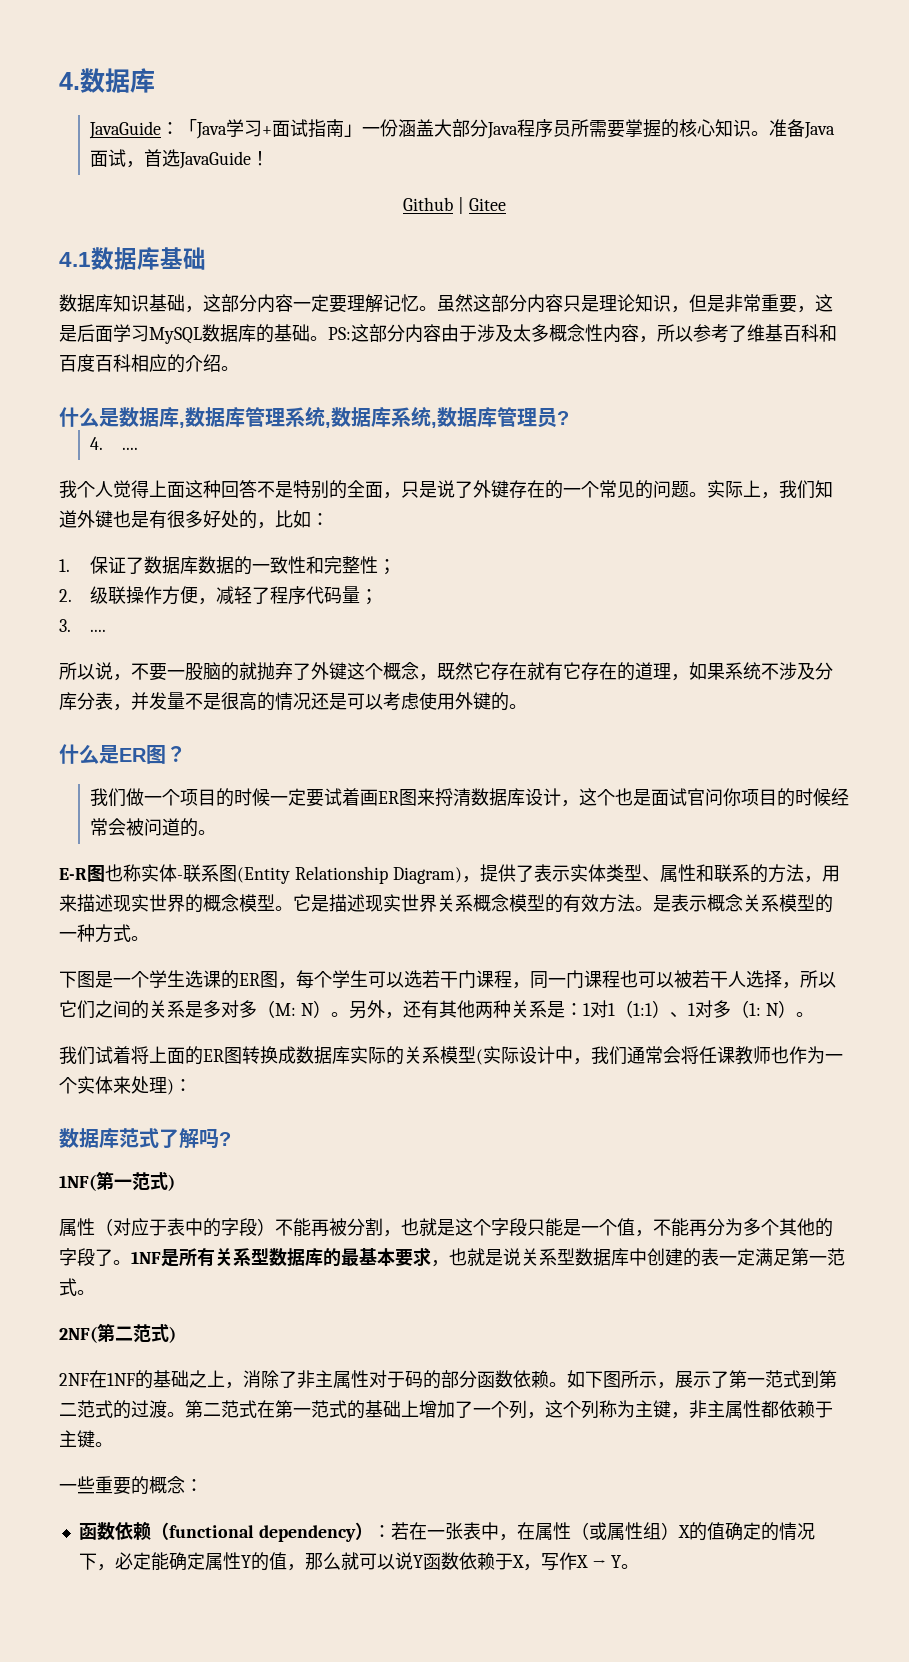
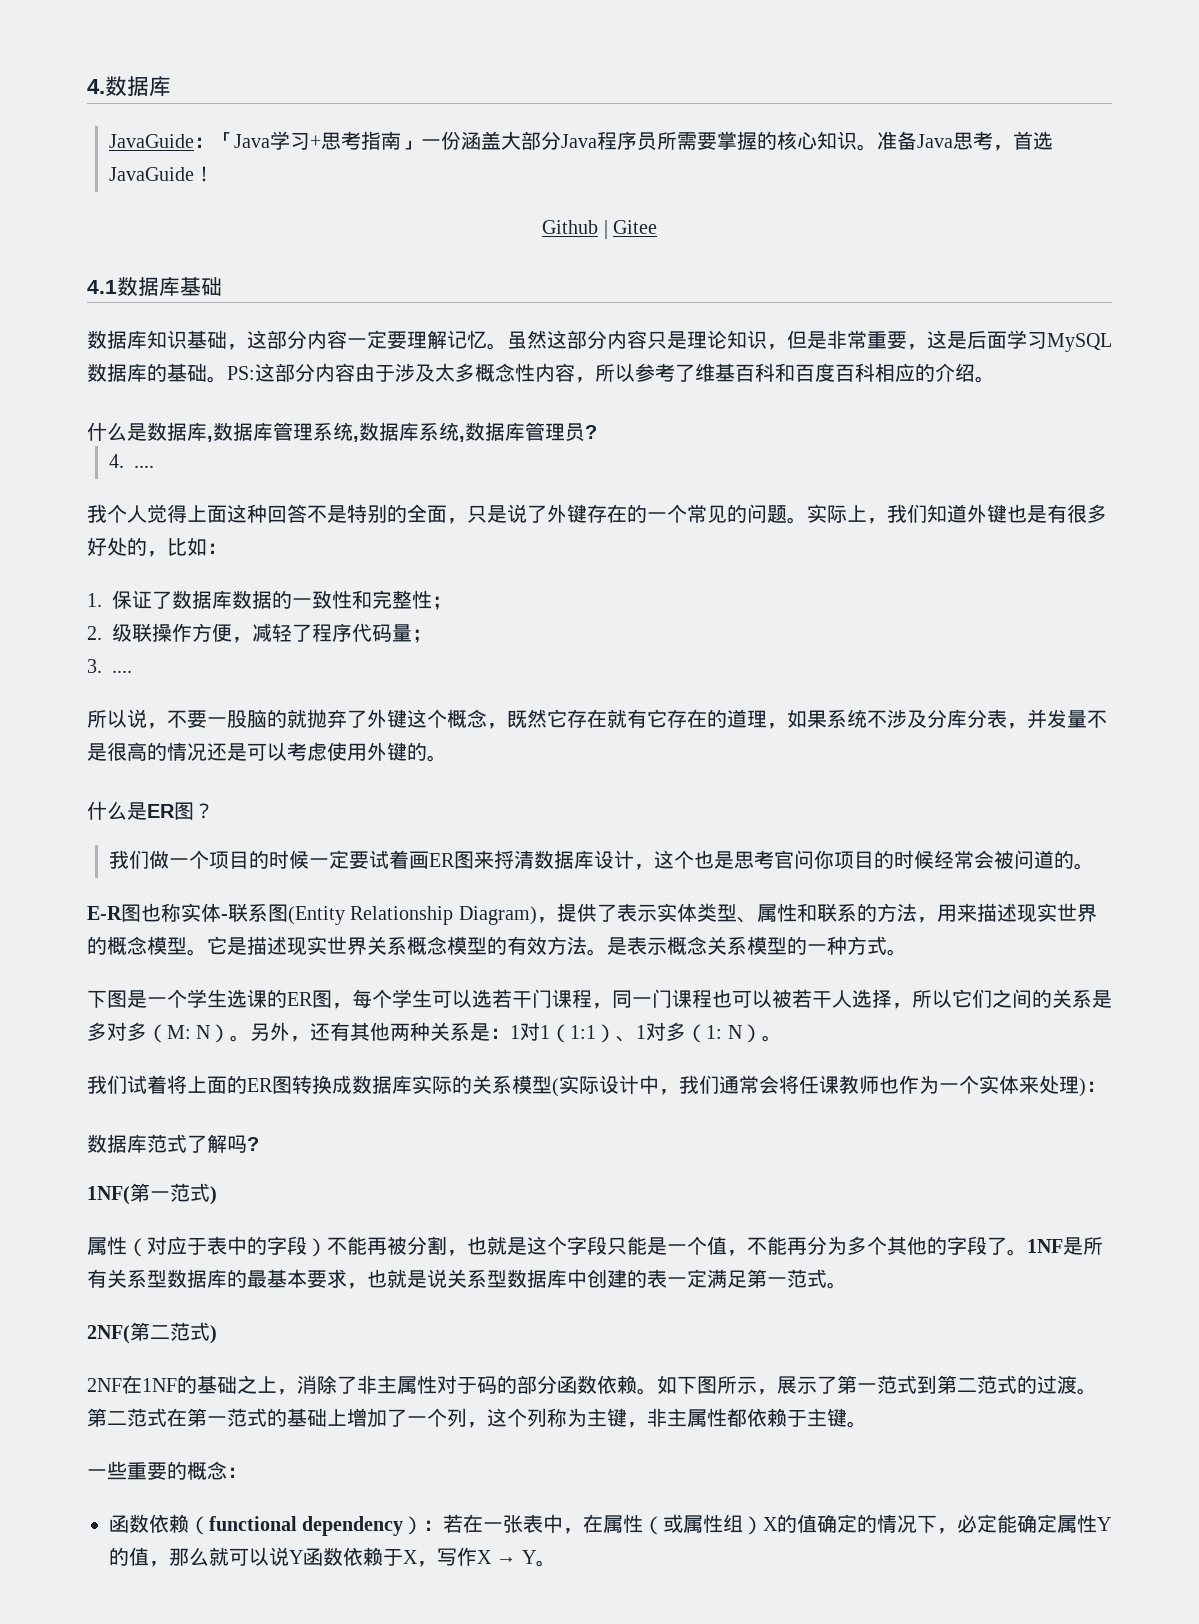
[272,119,309,137] 面试 -> [321,131,362,150] 思考
[90,149,127,167] 面试 -> [953,131,994,150] 思考
[651,788,688,806] 面试 -> [734,850,775,869] 思考

